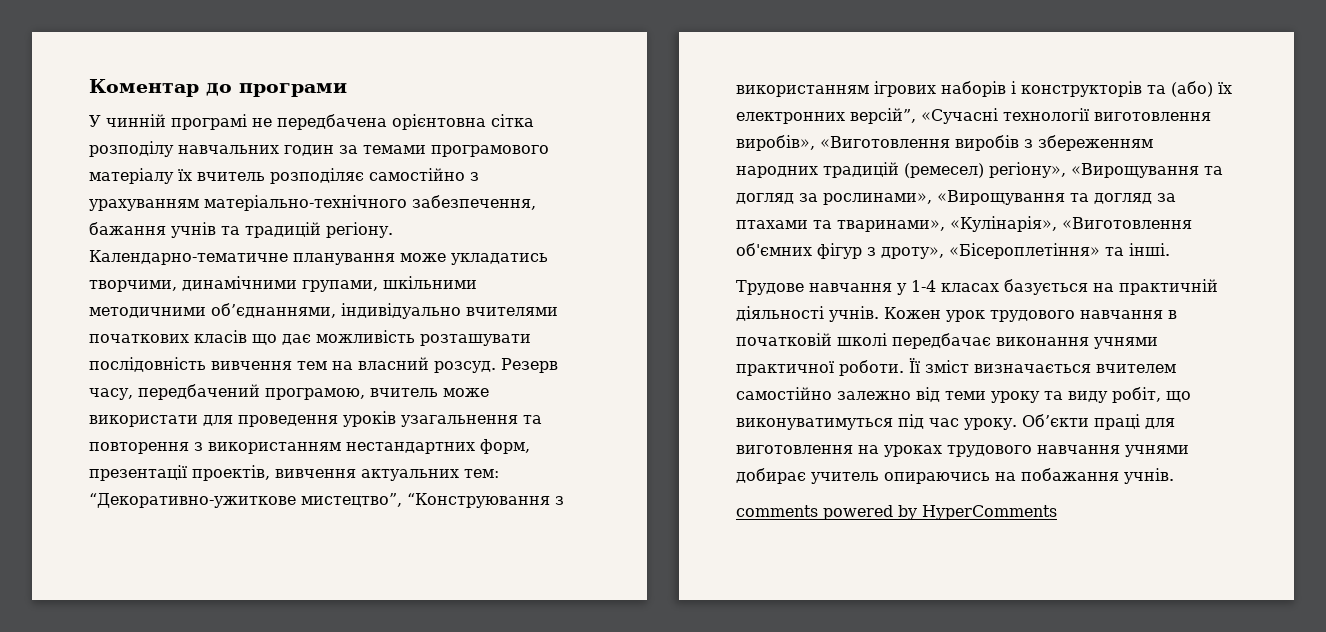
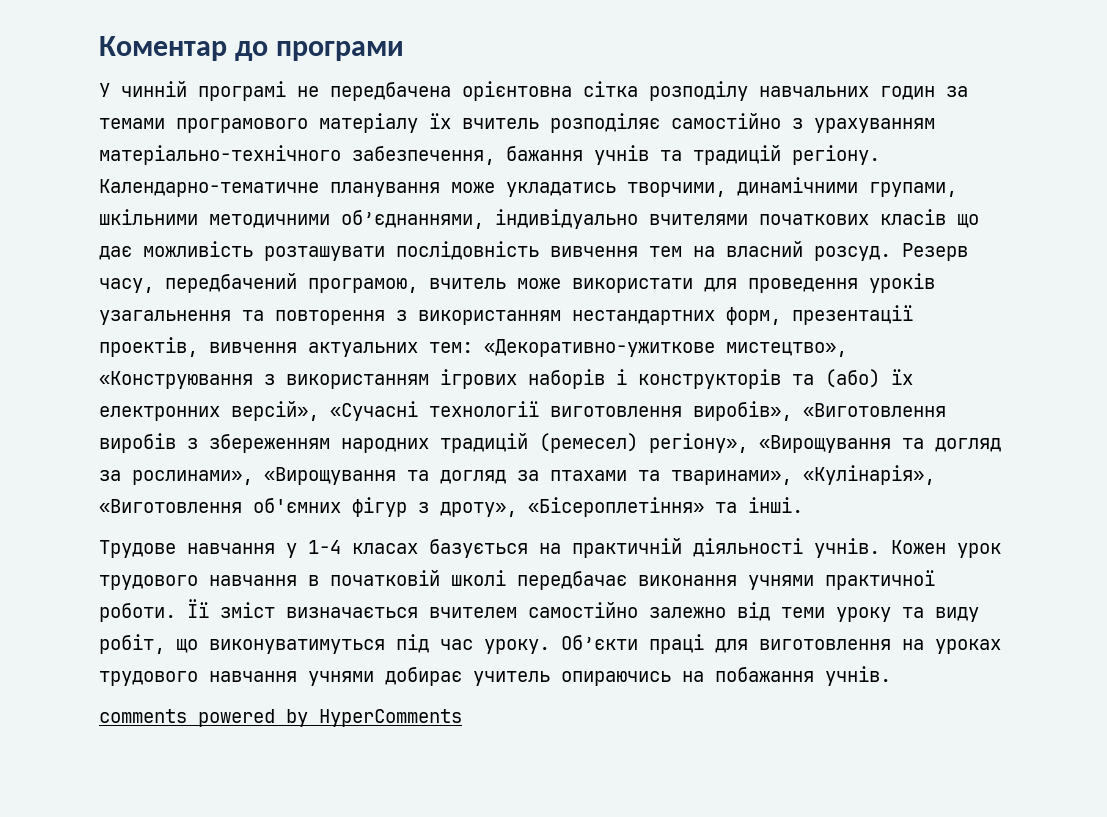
[89,493,550,508] “Декоративно-ужиткове мистецтво”, “Конструювання -> [484,339,847,357] [99,371,253,389] «Декоративно-ужиткове мистецтво», «Конструювання
[850,108,916,124] версій”, -> [231,401,319,421] версій»,

